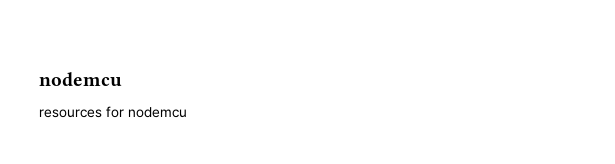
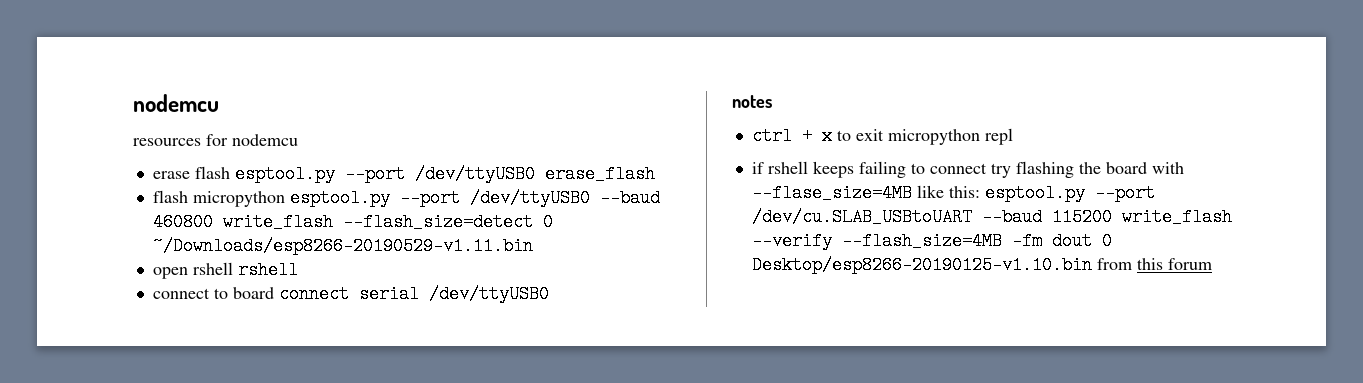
(187, 112) none -> [152,165,655,183] [152,189,660,207] [152,213,553,231] [152,237,533,255] [152,261,298,279] [152,285,549,303] [732,95,772,108] [751,127,1013,145] [751,161,1184,178] [751,184,1155,202] [751,208,1232,226] [751,232,1112,250] [751,256,1212,274] // erase flash esptool.py --port /dev/ttyUSB0 erase_flash // flash micropython esptool.py --port /dev/ttyUSB0 --baud 460800 write_flash --flash_size=detect 0 ~/Downloads/esp8266-20190529-v1.11.bin // open rshell rshell // connect to board connect serial /dev/ttyUSB0 // notes // ctrl + x to exit micropython repl // if rshell keeps failing to connect try flashing the board with --flase_size=4MB like this: esptool.py --port /dev/cu.SLAB_USBtoUART --baud 115200 write_flash --verify --flash_size=4MB -fm dout 0 Desktop/esp8266-20190125-v1.10.bin from this forum

